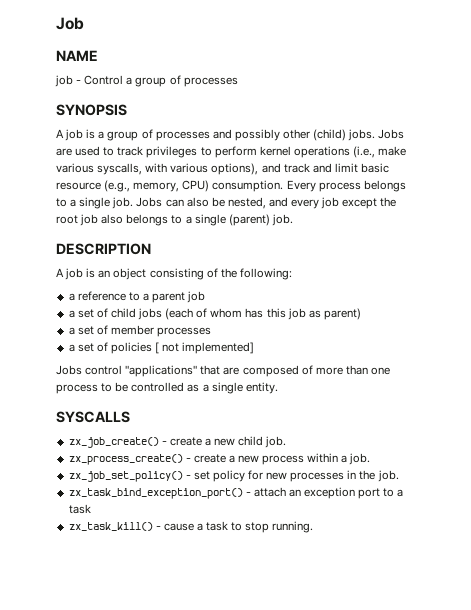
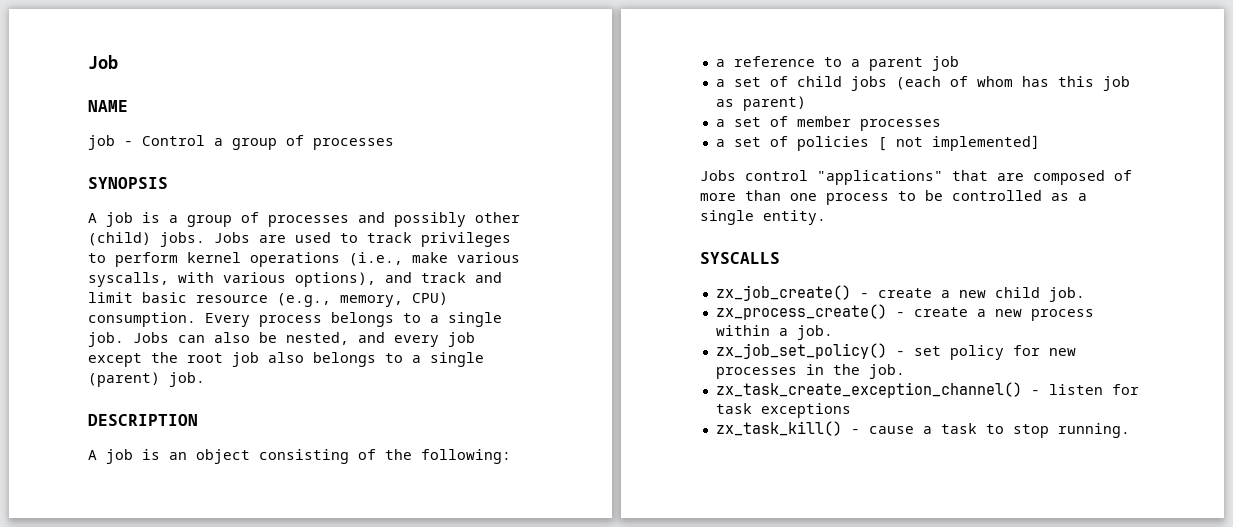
[68,487,404,499] [68,504,91,514] zx_task_bind_exception_port() - attach an exception port to a task -> [715,382,1139,398] [715,403,851,418] zx_task_create_exception_channel() - listen for task exceptions

